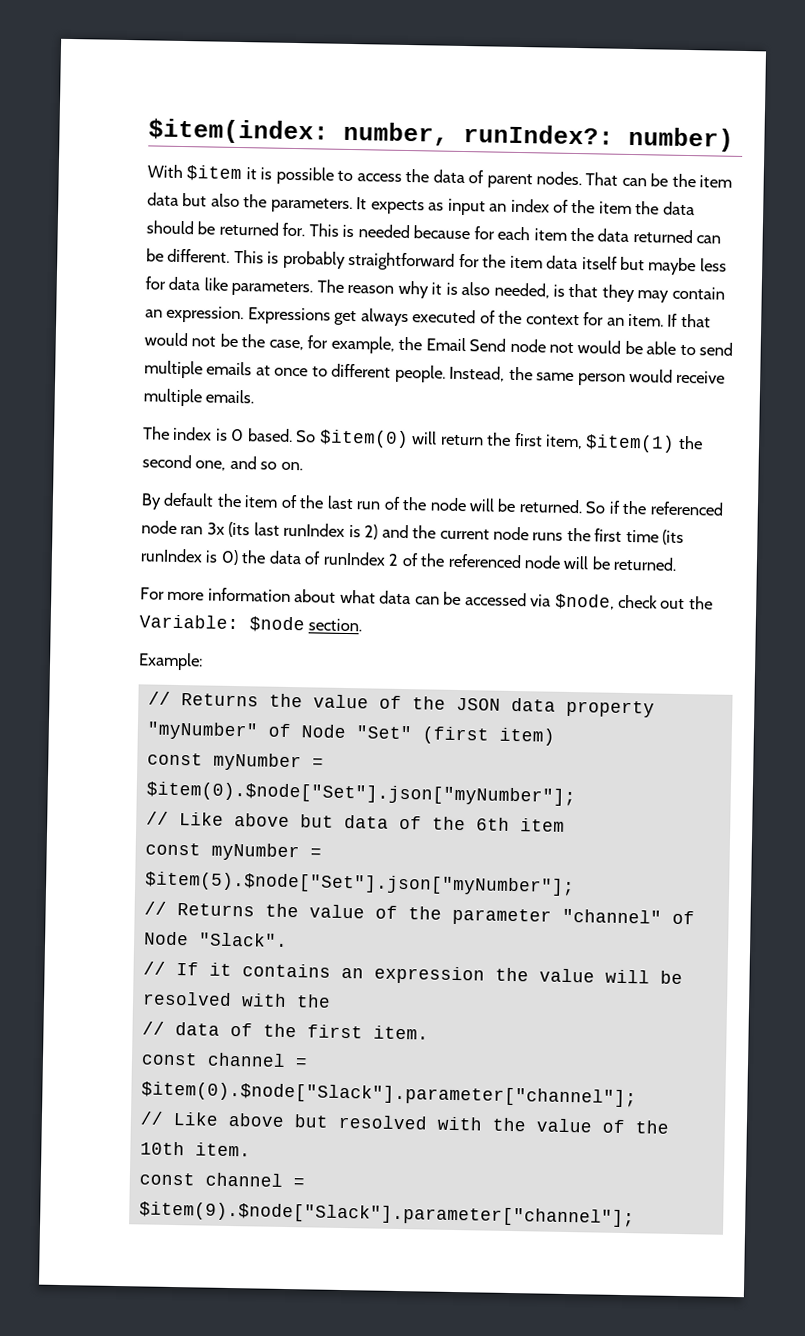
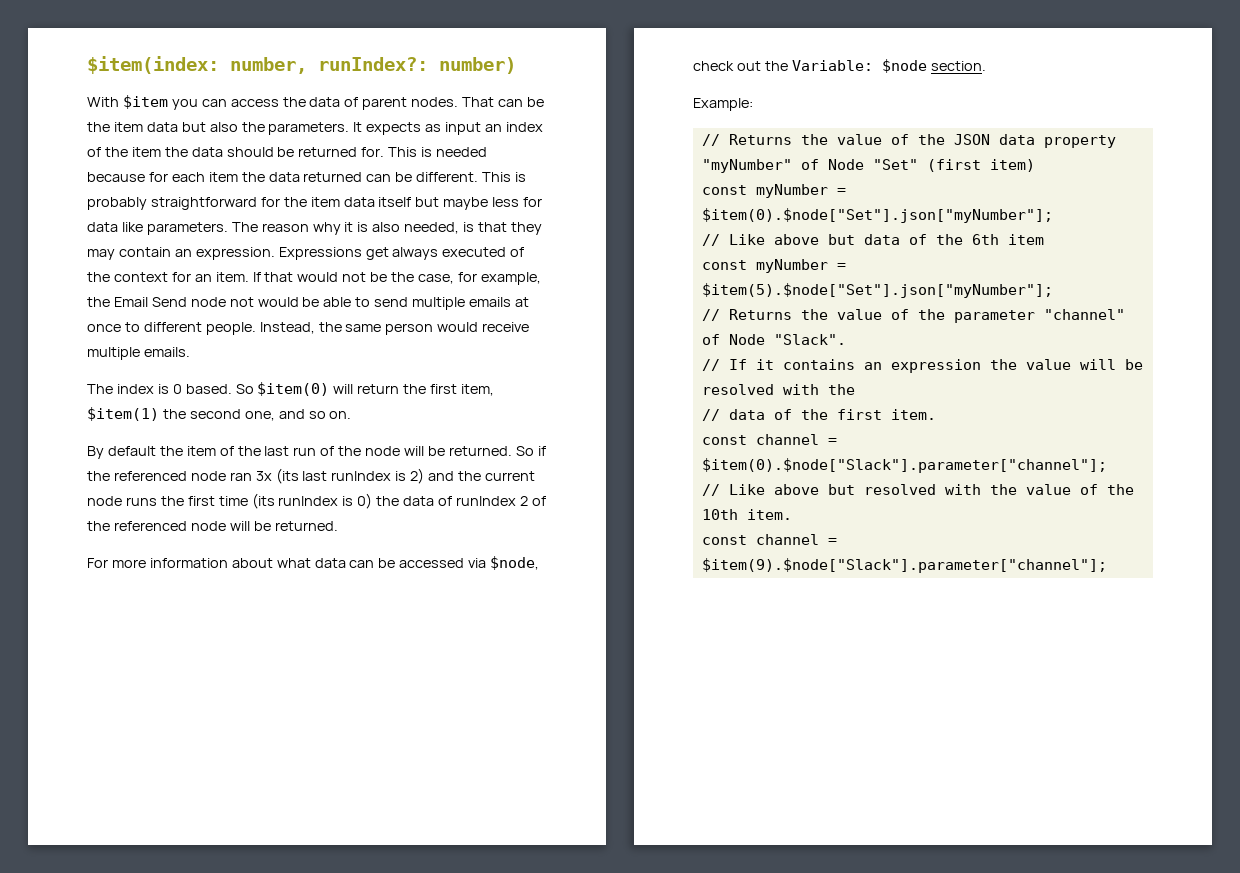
[245,166,354,185] it is possible to -> [171,99,227,110] you can

